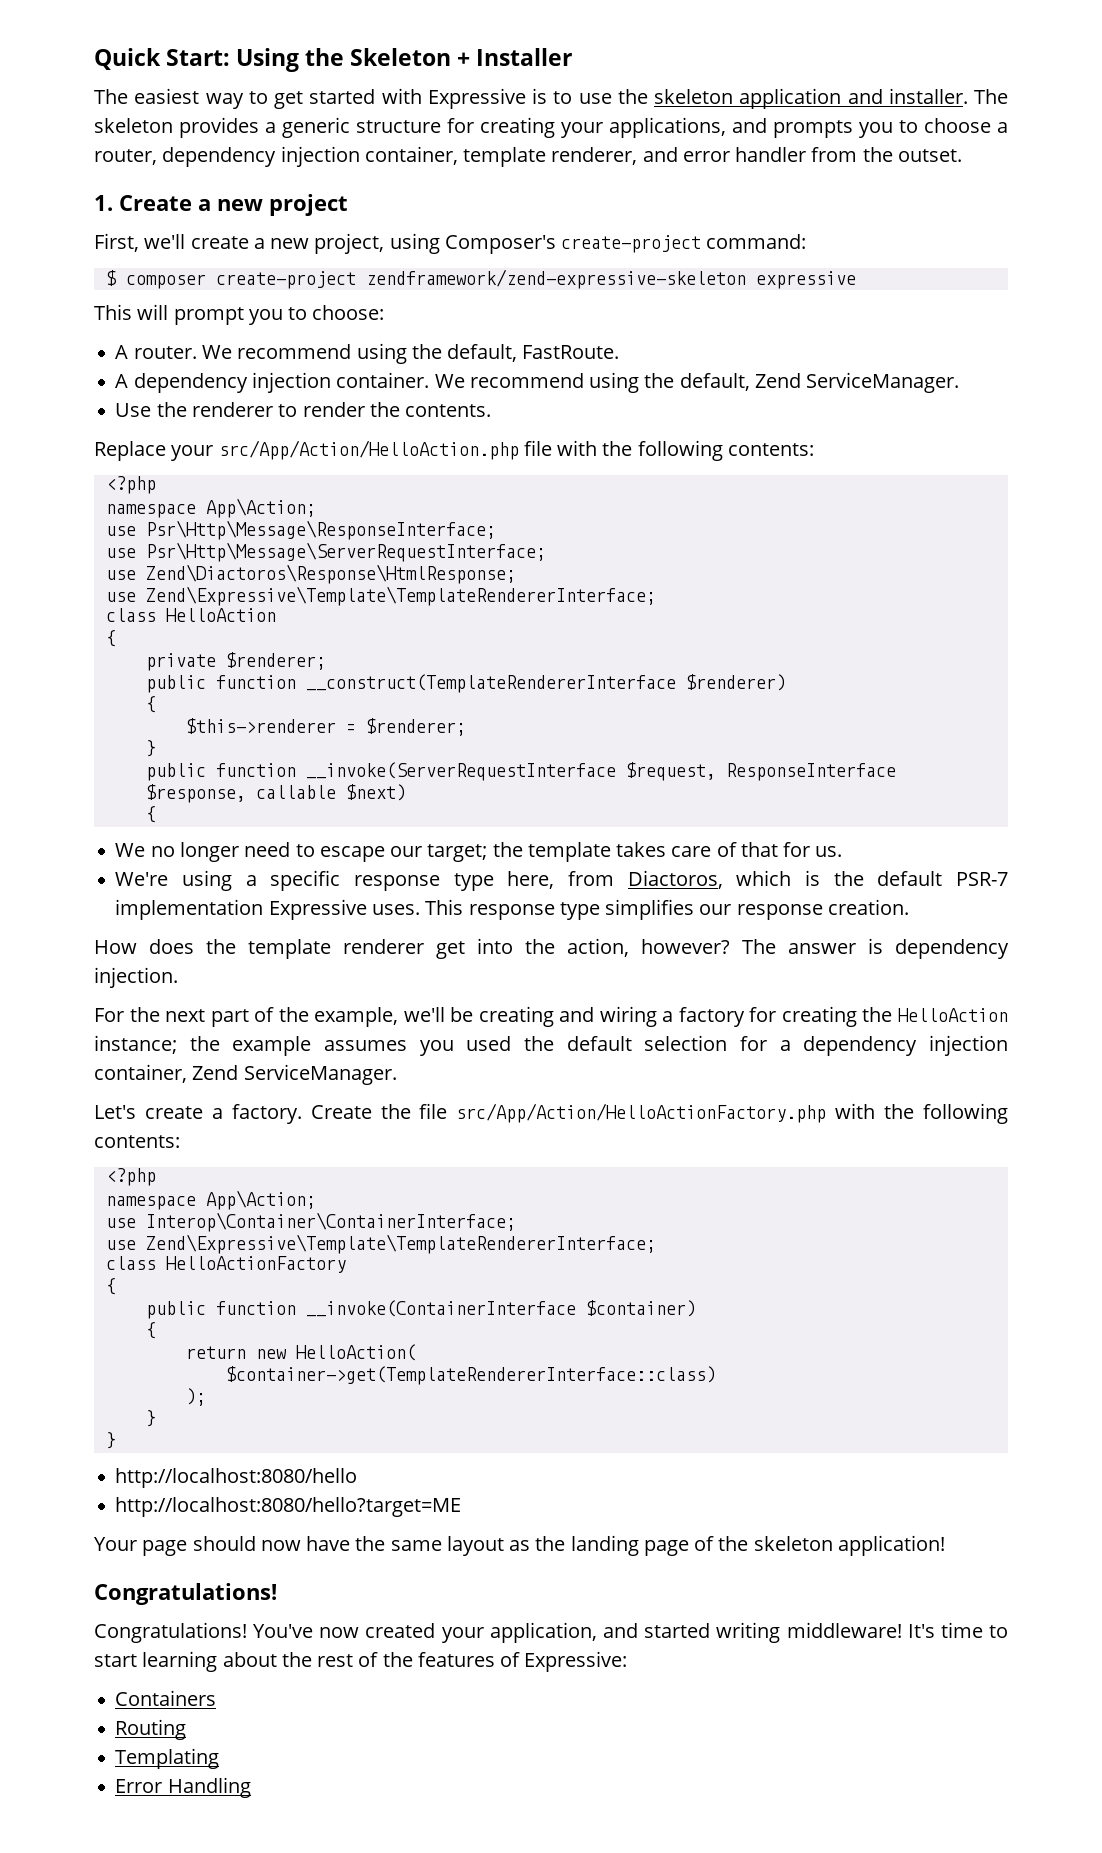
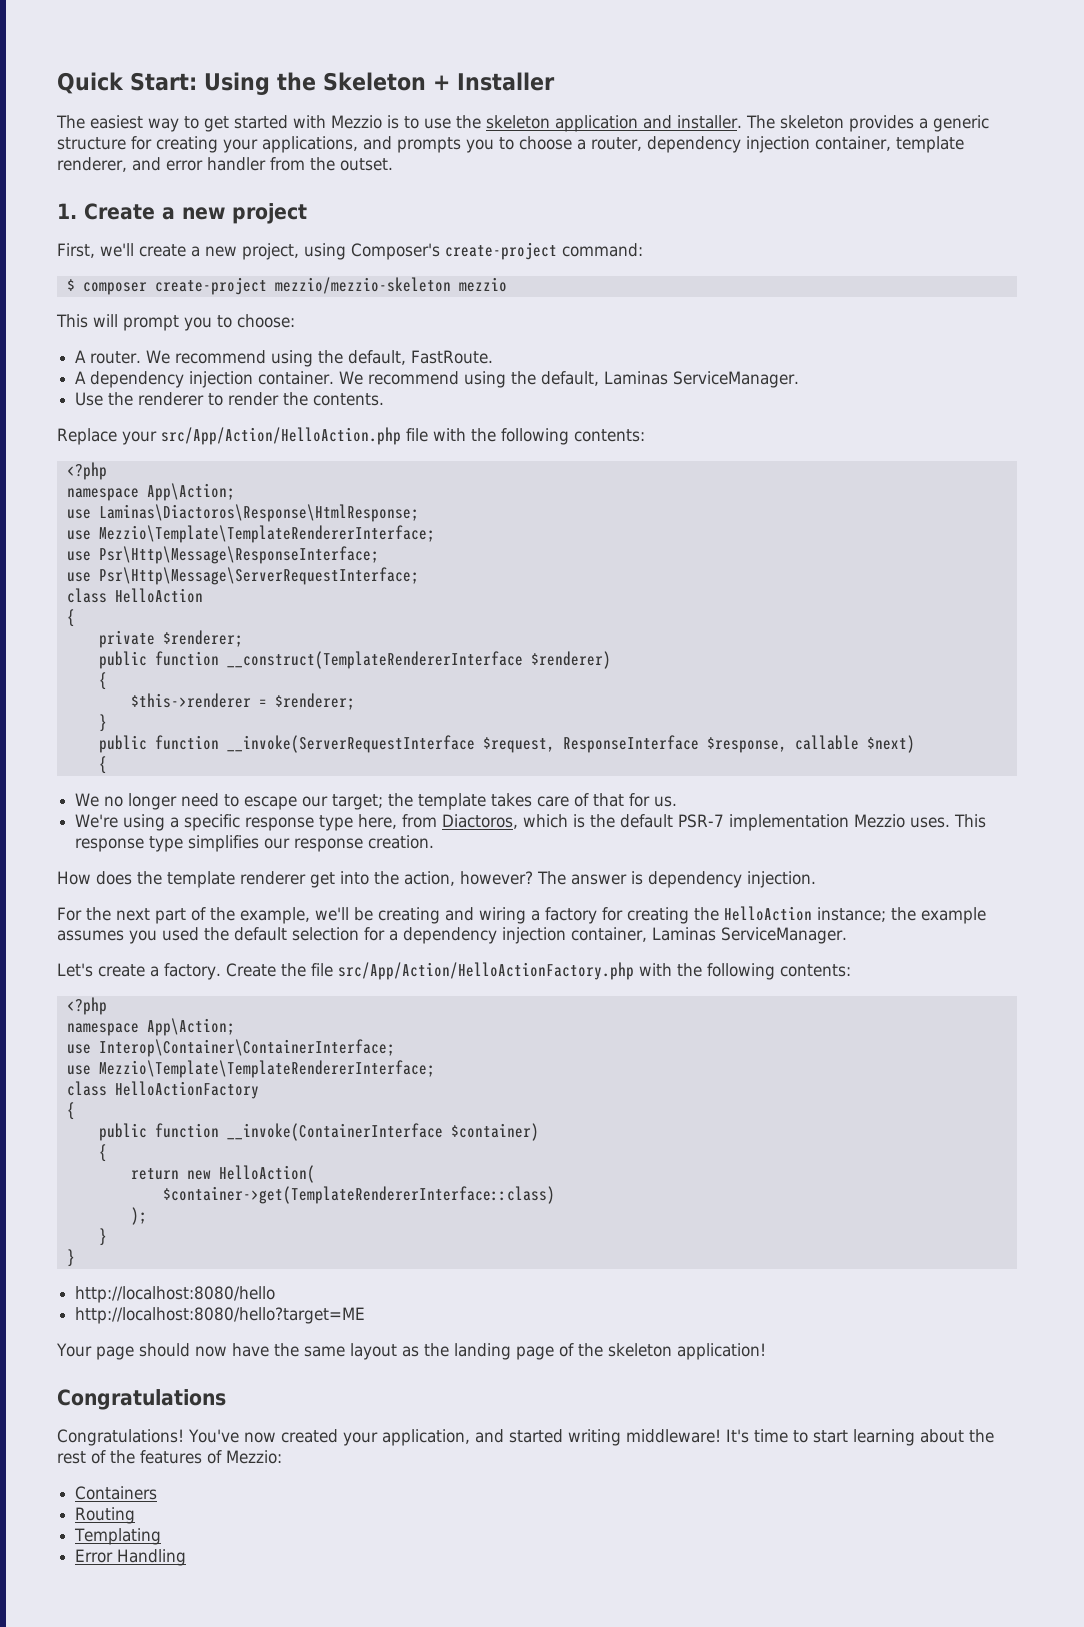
[427,88,526,109] Expressive -> [331,115,382,129] Mezzio
[365,269,856,289] zendframework/zend-expressive-skeleton expressive -> [274,277,507,294] mezzio/mezzio-skeleton mezzio
[754,373,801,388] Zend -> [604,371,669,385] Laminas
(316, 508) none -> [66,504,419,522] [66,525,435,543] // use Laminas\Diactoros\Response\HtmlResponse; // use Mezzio\Template\TemplateRendererInterface;
[105,564,516,584] [105,586,656,606] // use Zend\Diactoros\Response\HtmlResponse; // use Zend\Expressive\Template\TemplateRendererInterface; -> (419, 576) none
[268,899,367,920] Expressive -> [854,814,906,828] Mezzio
[192,1065,239,1080] Zend -> [652,927,716,941] Laminas
[145,1234,656,1254] Zend\Expressive\Template\TemplateRendererInterface; -> [98,1060,435,1078] Mezzio\Template\TemplateRendererInterface;
[94,1583,277,1605] Congratulations! -> [57,1389,226,1410] Congratulations
[524,1651,628,1672] Expressive: -> [226,1450,282,1464] Mezzio:

